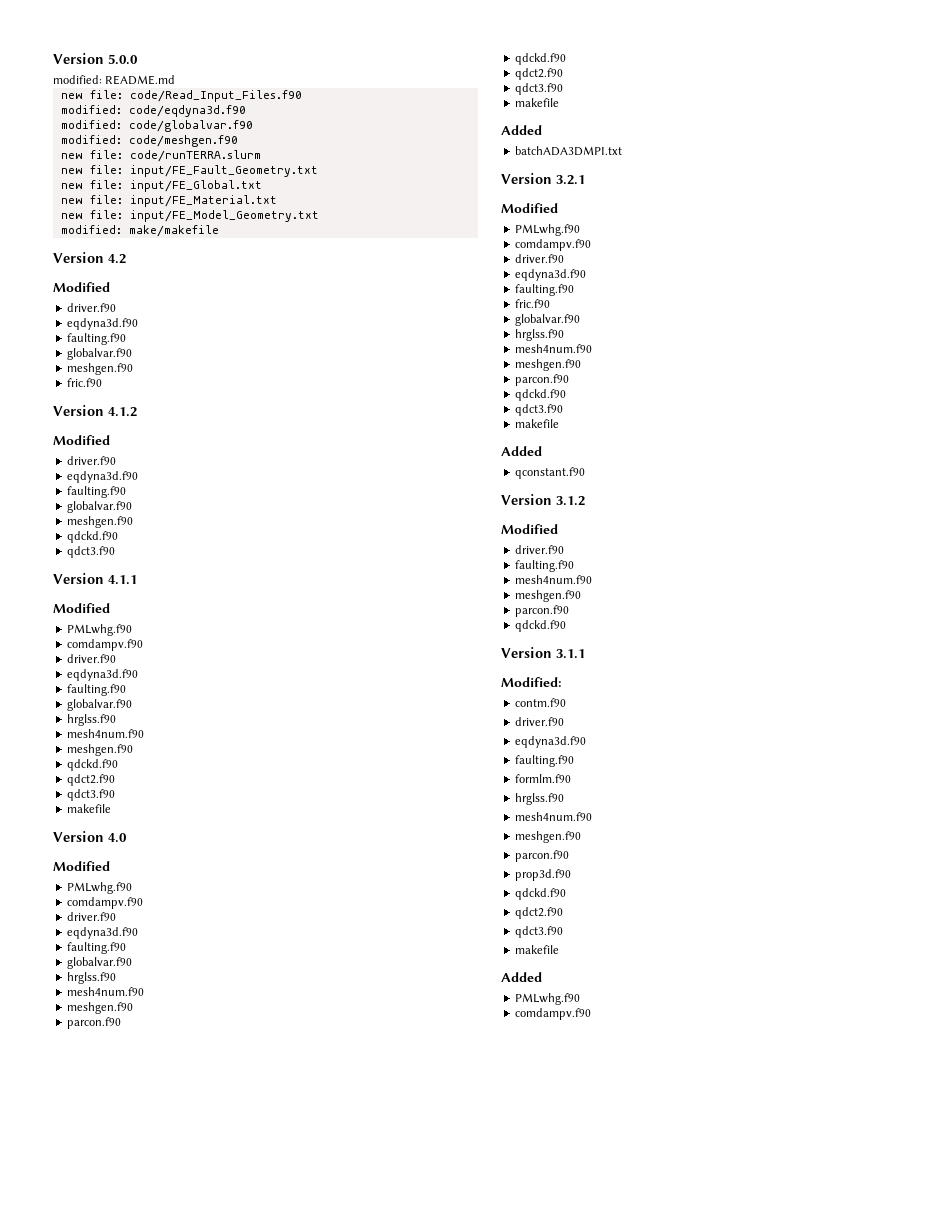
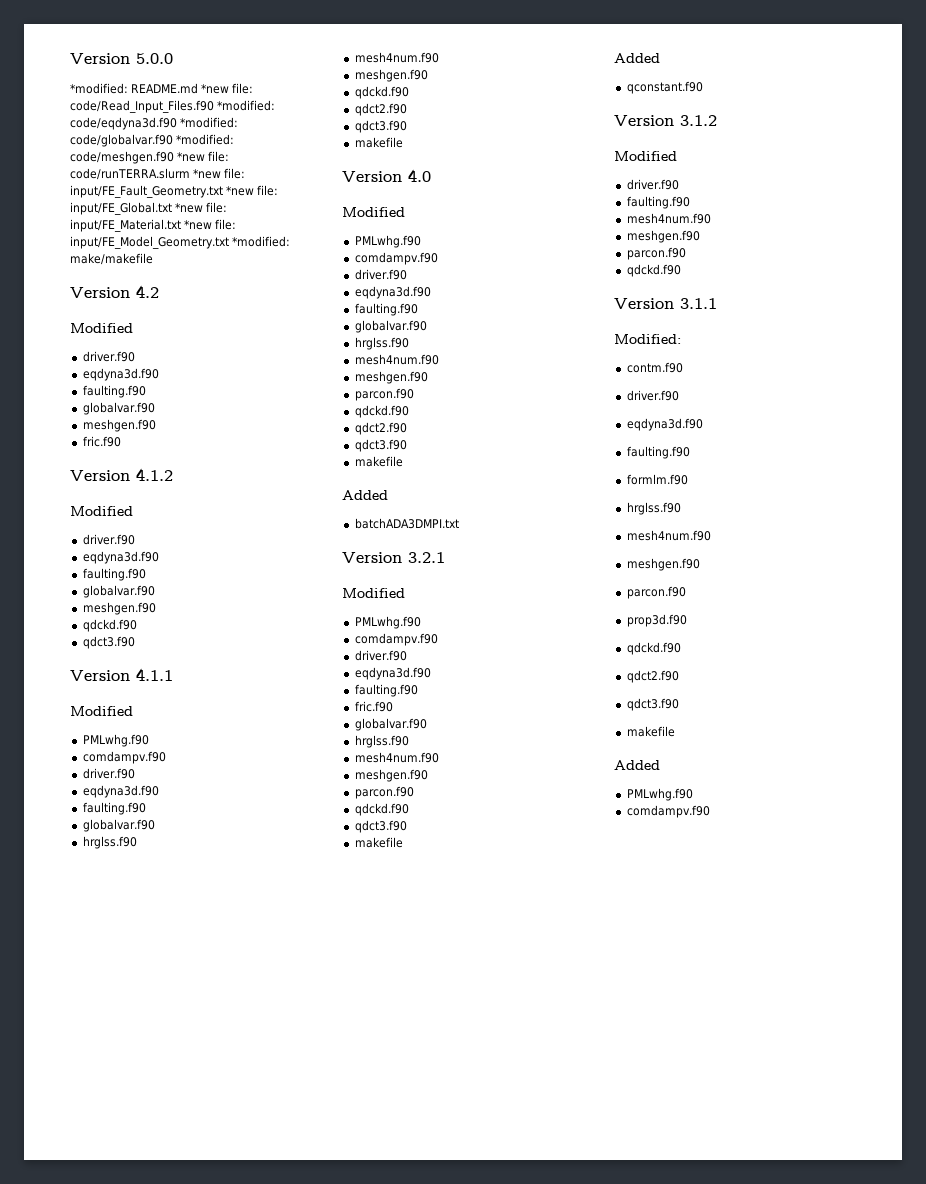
[53,75,102,84] modified: -> [70,83,128,94] *modified:
[60,93,83,99] // new -> [201,84,230,94] *new
[60,105,122,114] // modified: -> [217,100,276,111] *modified:
[60,120,122,129] // modified: -> [180,117,239,128] *modified:
[60,135,122,144] // modified: -> [176,134,235,145] *modified:
[60,153,83,159] // new -> [177,152,206,162] *new
[60,168,83,174] // new -> [193,169,222,179] *new
[60,183,83,189] // new -> [226,186,255,196] *new
[60,198,83,204] // new -> [175,203,204,213] *new
[60,213,83,219] // new -> [184,220,213,230] *new
[60,225,122,234] // modified: -> [232,236,291,247] *modified:

